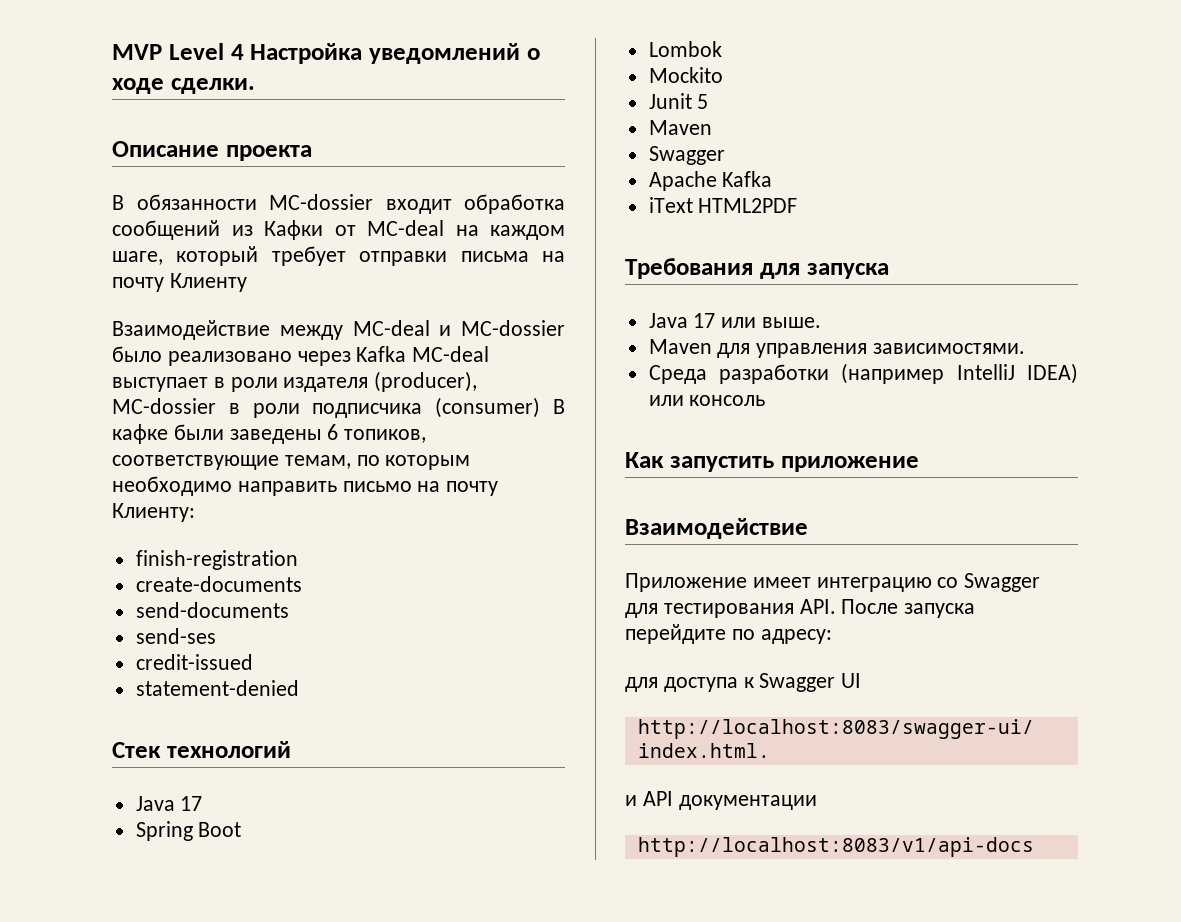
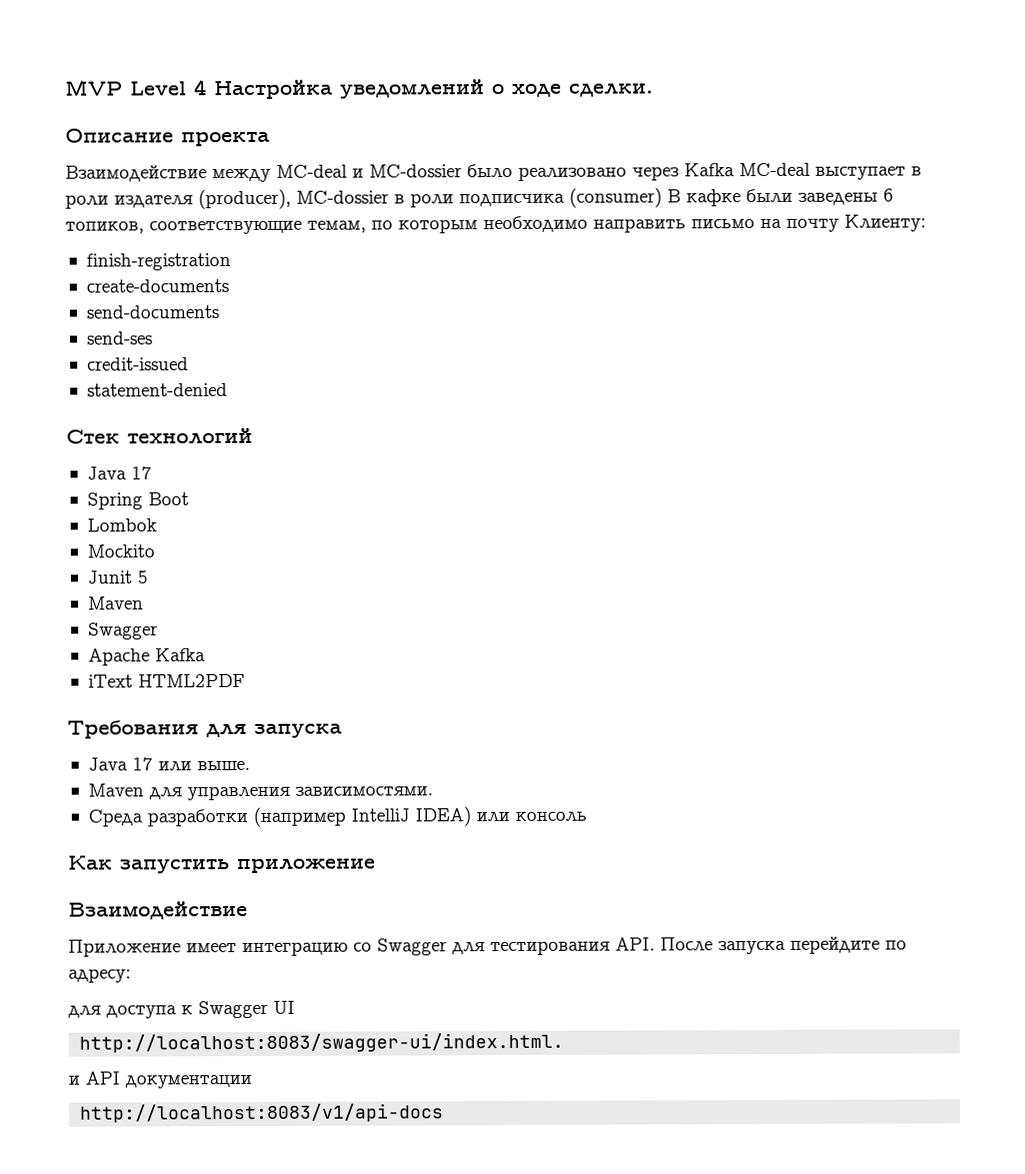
[112,194,565,214] [112,220,565,240] [112,246,565,266] [112,273,247,292] // В обязанности МС-dossier входит обработка сообщений из Кафки от МС-deal на каждом шаге, который требует отправки письма на почту Клиенту -> (270, 139) none

